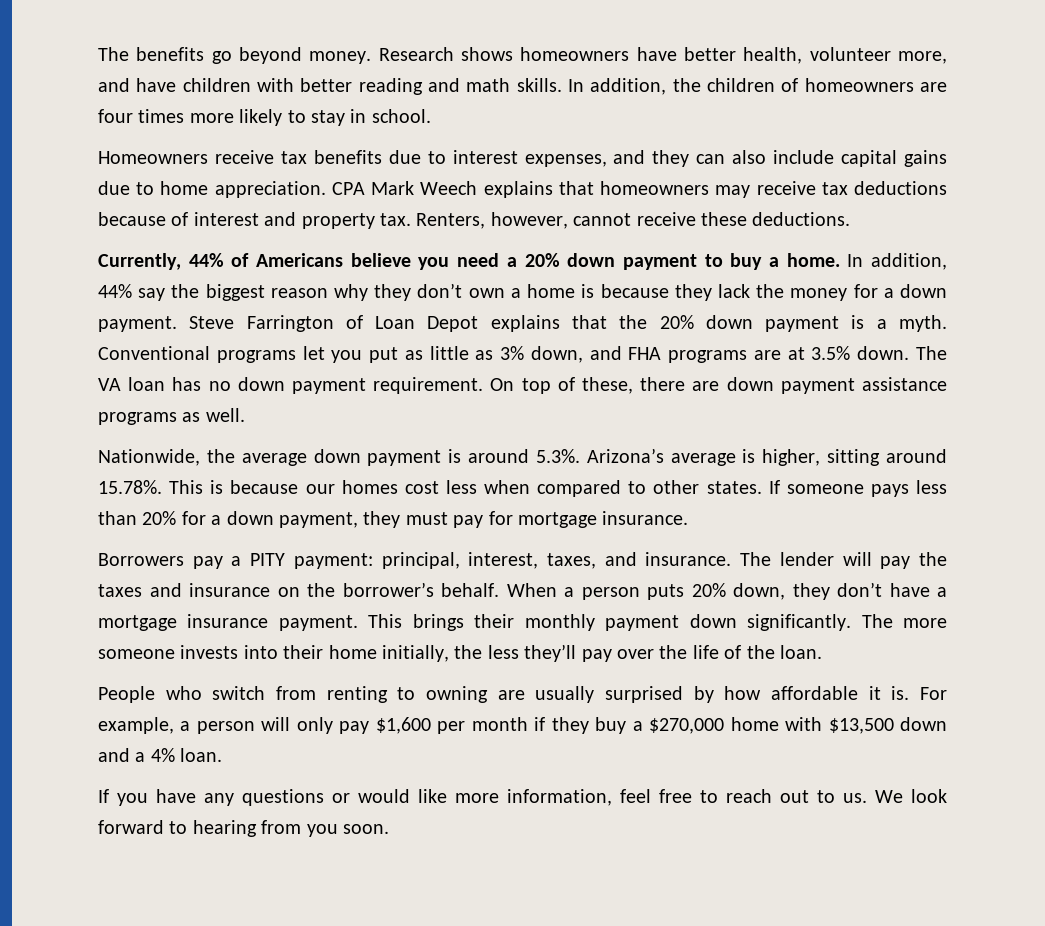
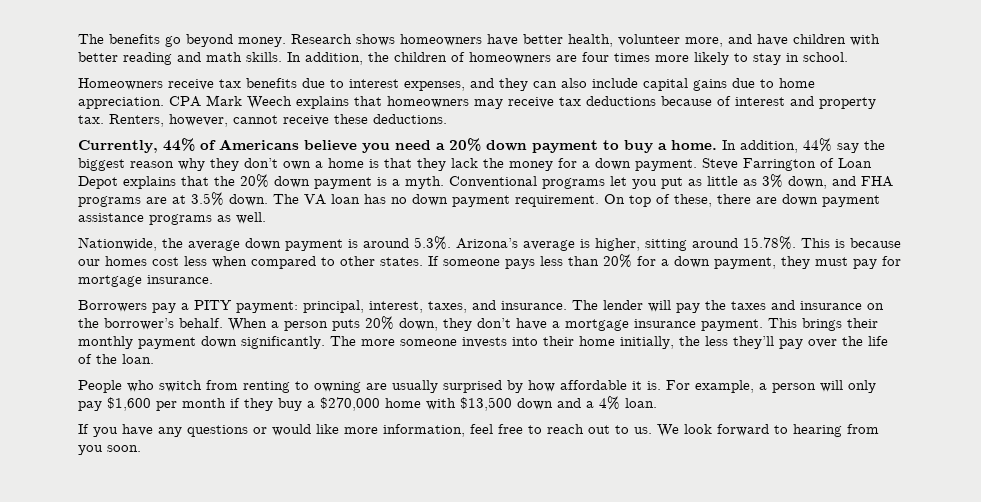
[600,284,669,298] because -> [384,158,412,168] that

